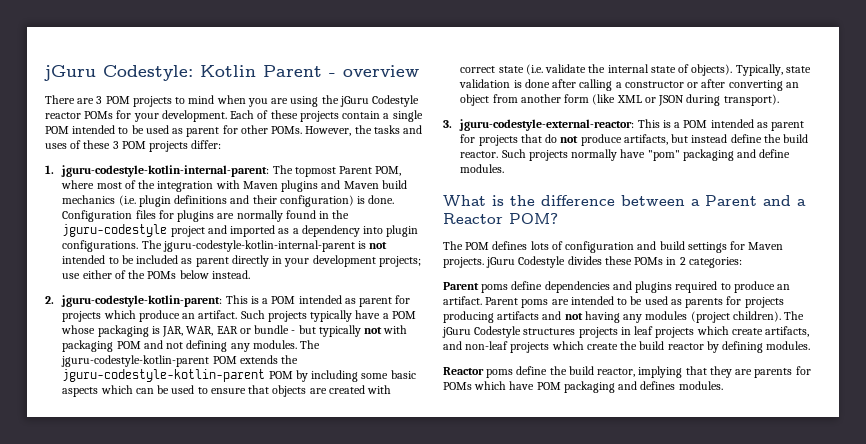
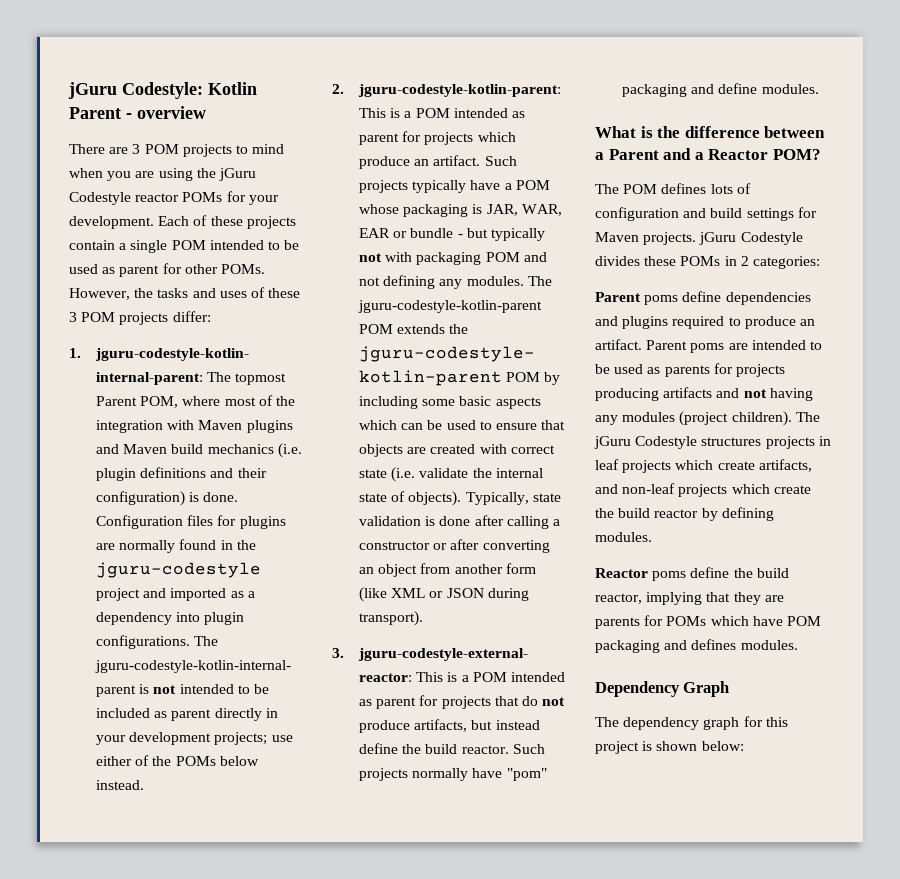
(723, 385) none -> [595,681,730,697] [595,716,788,730] [595,741,744,754] // Dependency Graph // The dependency graph for this project is shown below:

